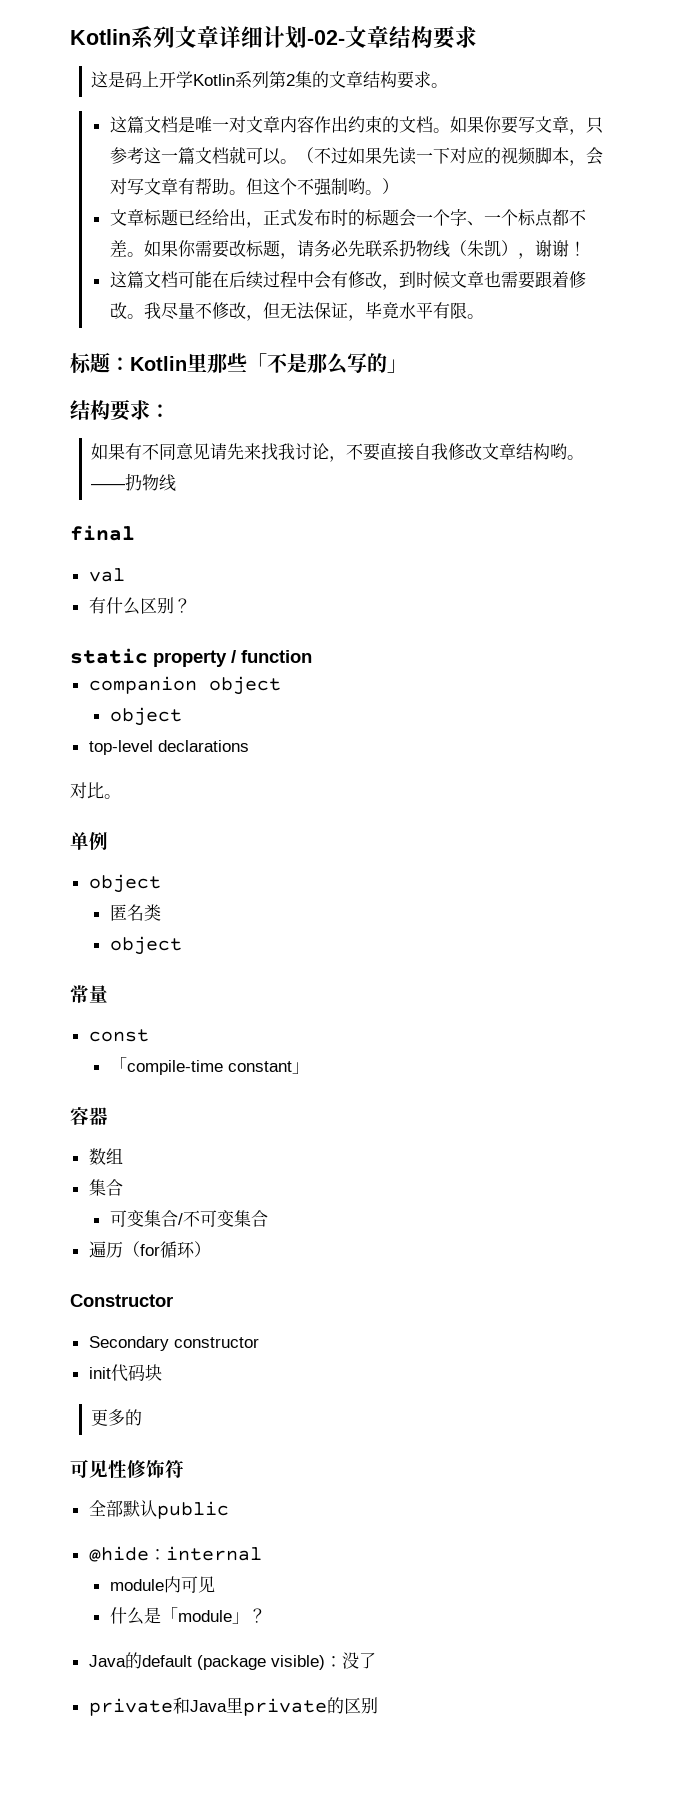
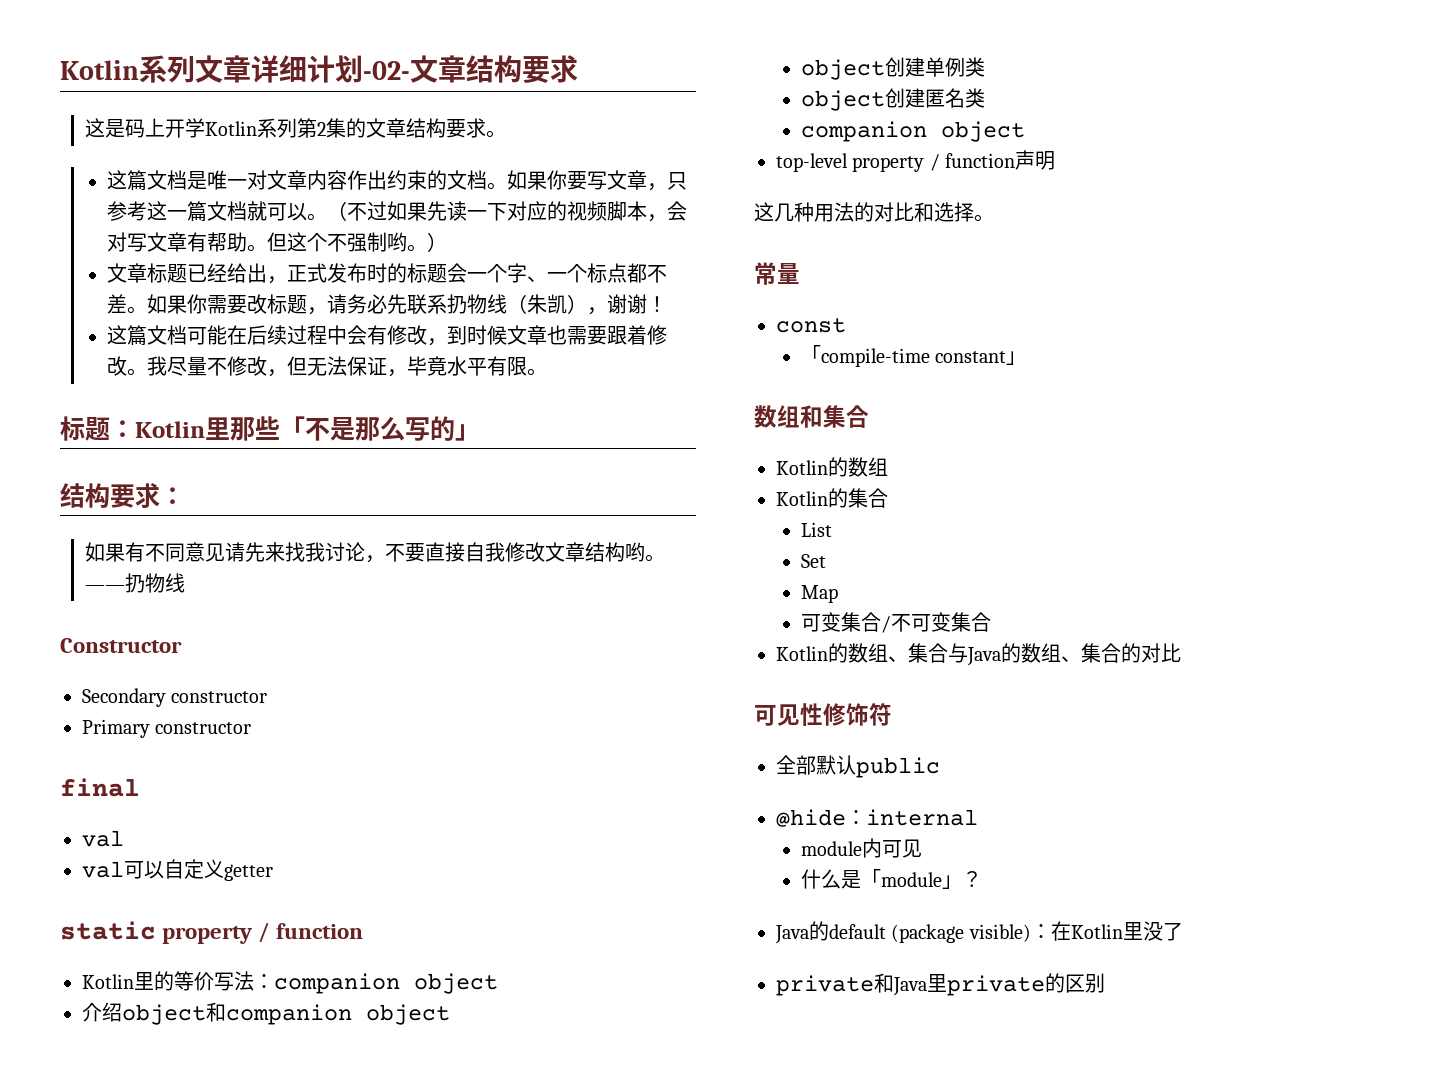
[70,525,135,541] [88,568,125,582] [88,597,191,615] [70,648,312,667] final // val // 有什么区别？ // static property / function // -> [60,638,182,653] [82,688,268,707] [82,719,252,738] [60,778,140,797] [82,830,124,847] [82,859,273,881] [60,921,364,944] [82,971,498,994] [82,1002,226,1025] Constructor // Secondary constructor // Primary constructor // final // val // val可以自定义getter // static property / function // Kotlin里的等价写法：companion object // 介绍object和
[88,740,249,755] [70,782,121,799] // top-level declarations // 对比。 // -> [884,57,925,77] 创建
[88,874,161,893] // object // -> [964,57,985,77] [800,88,925,111] 类 // object创建
[109,936,182,955] object -> [800,121,1025,142] [776,150,1056,172] [754,202,994,222] companion object // top-level property / function声明 // 这几种用法的对比和选择。
[70,1107,108,1125] 容器 // -> [754,405,869,428] [776,457,848,477] 数组和集合 // Kotlin的
[88,1179,123,1196] 集合 -> [776,488,888,508] [800,522,832,537] [800,554,826,568] [800,585,838,603] Kotlin的集合 // List // Set // Map
[88,1241,211,1258] [70,1294,173,1307] [88,1336,259,1351] [88,1364,162,1382] [91,1409,143,1426] 遍历（for循环） // Constructor // Secondary constructor // init代码块 // 更多的 -> [776,643,1181,666] Kotlin的数组、集合与Java的数组、集合的对比
(342, 1661) none -> [1050,921,1143,941] 在Kotlin里

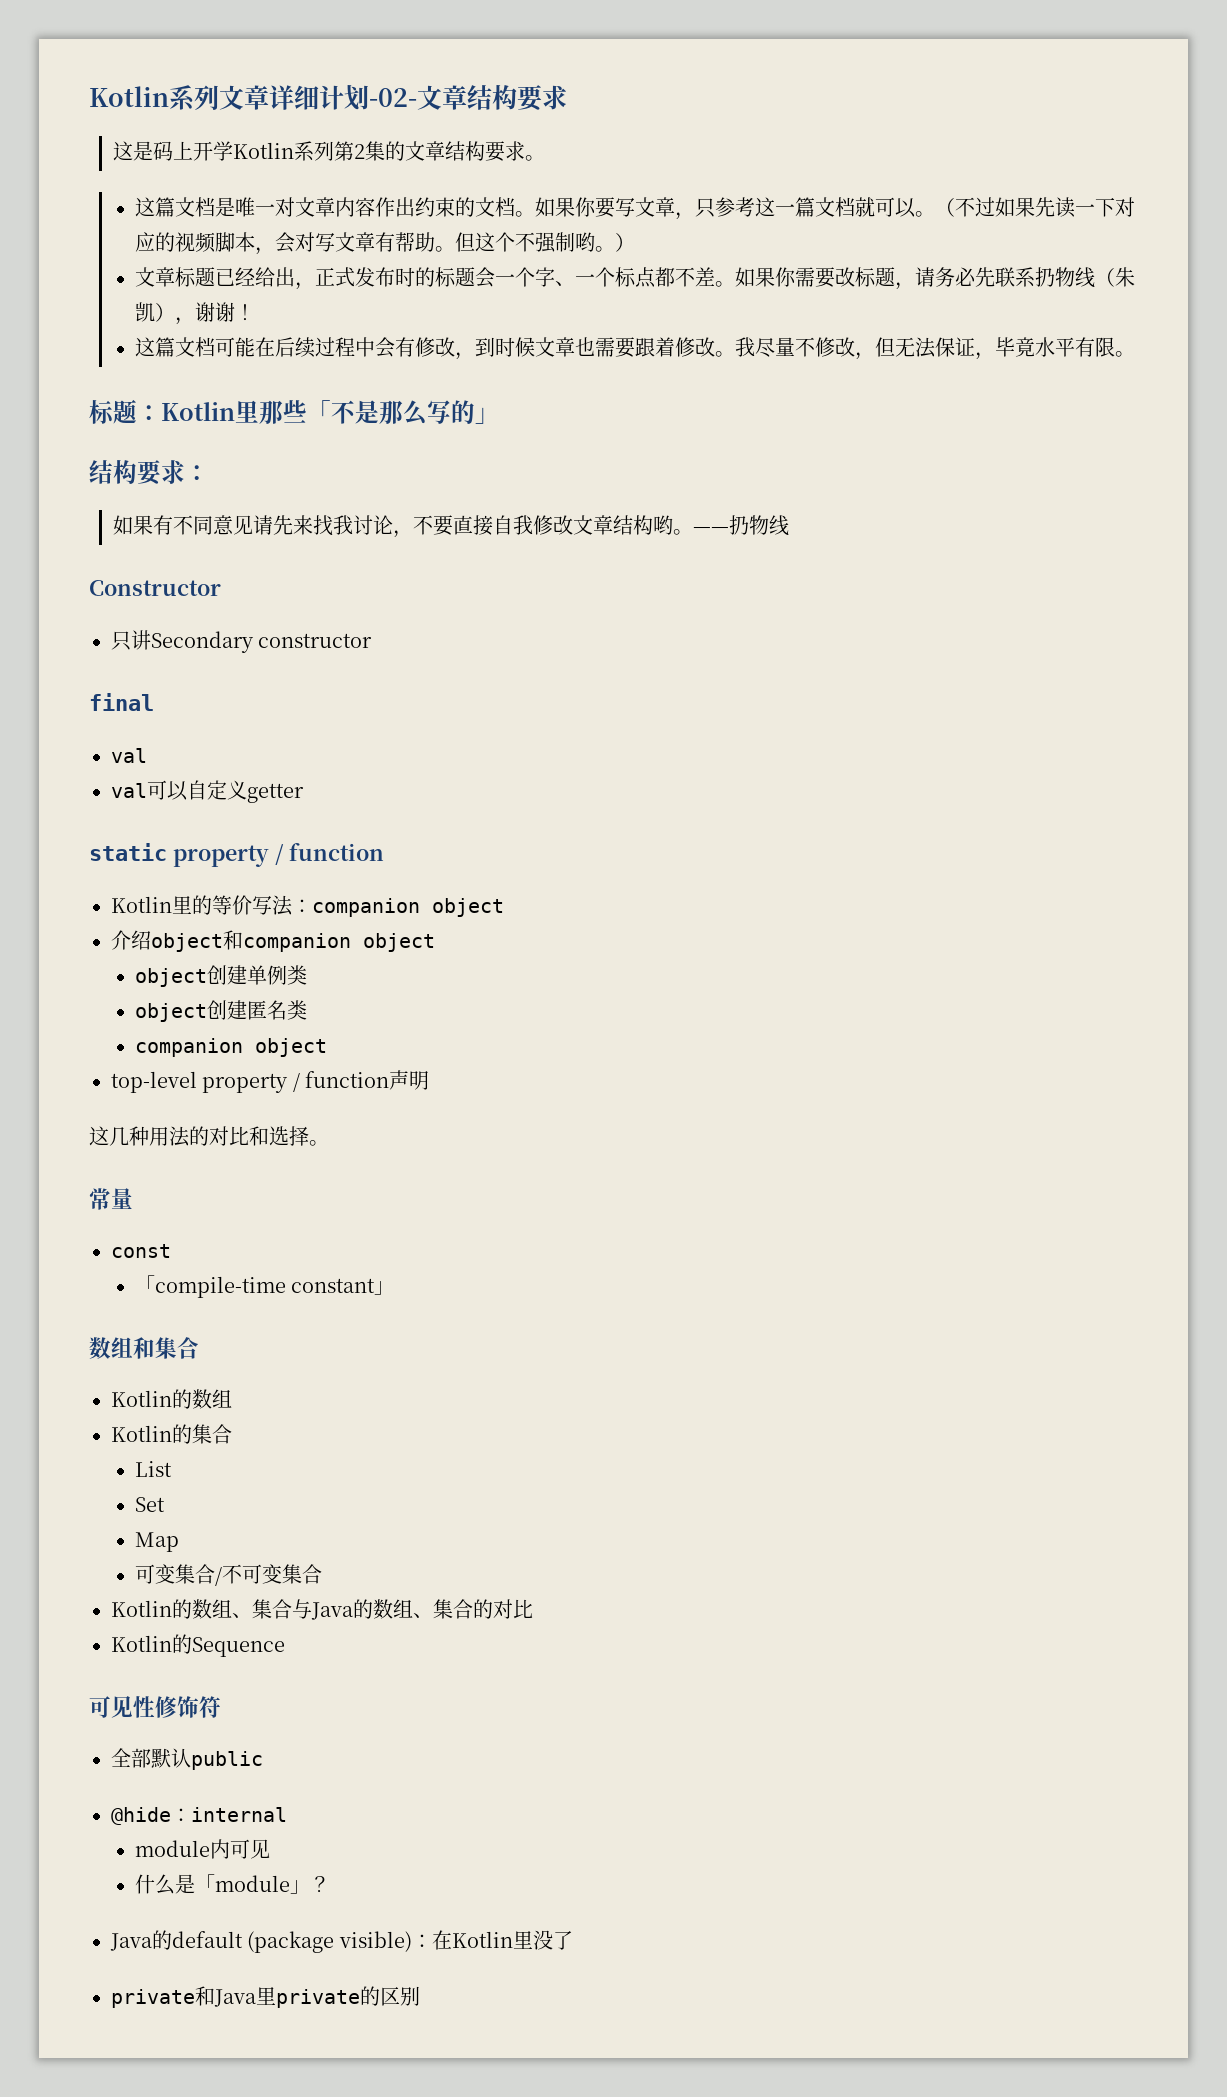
(182, 645) none -> [111,630,151,651] 只讲
[82,719,252,738] // Primary constructor -> (373, 640) none
(1181, 652) none -> [111,1634,285,1657] // Kotlin的Sequence

